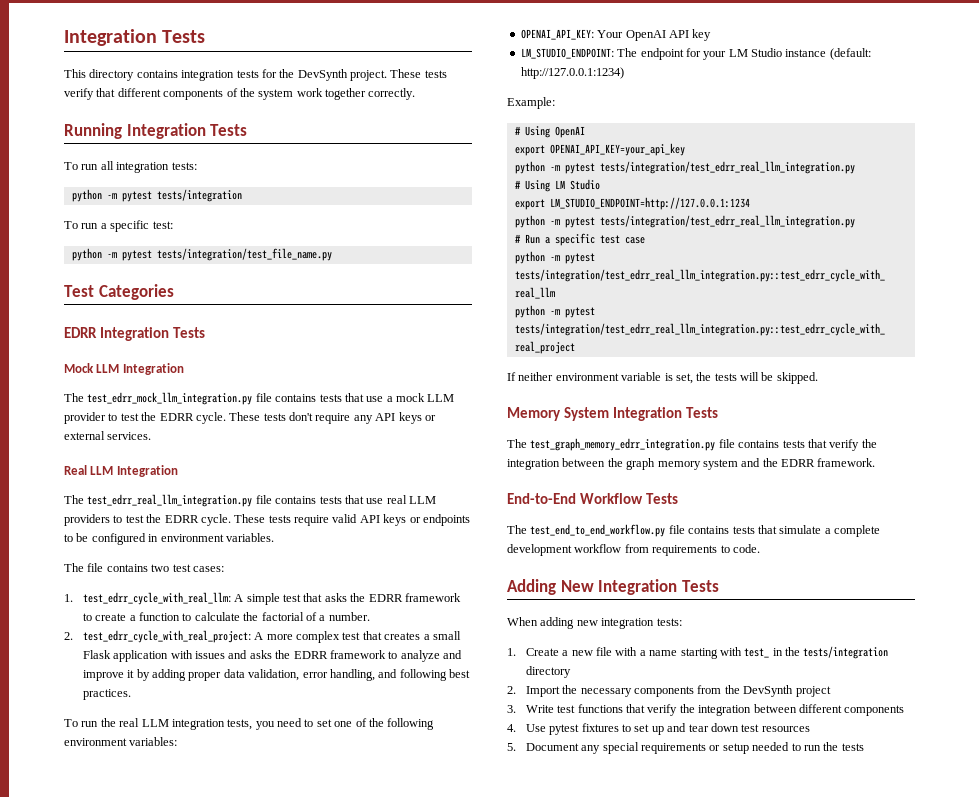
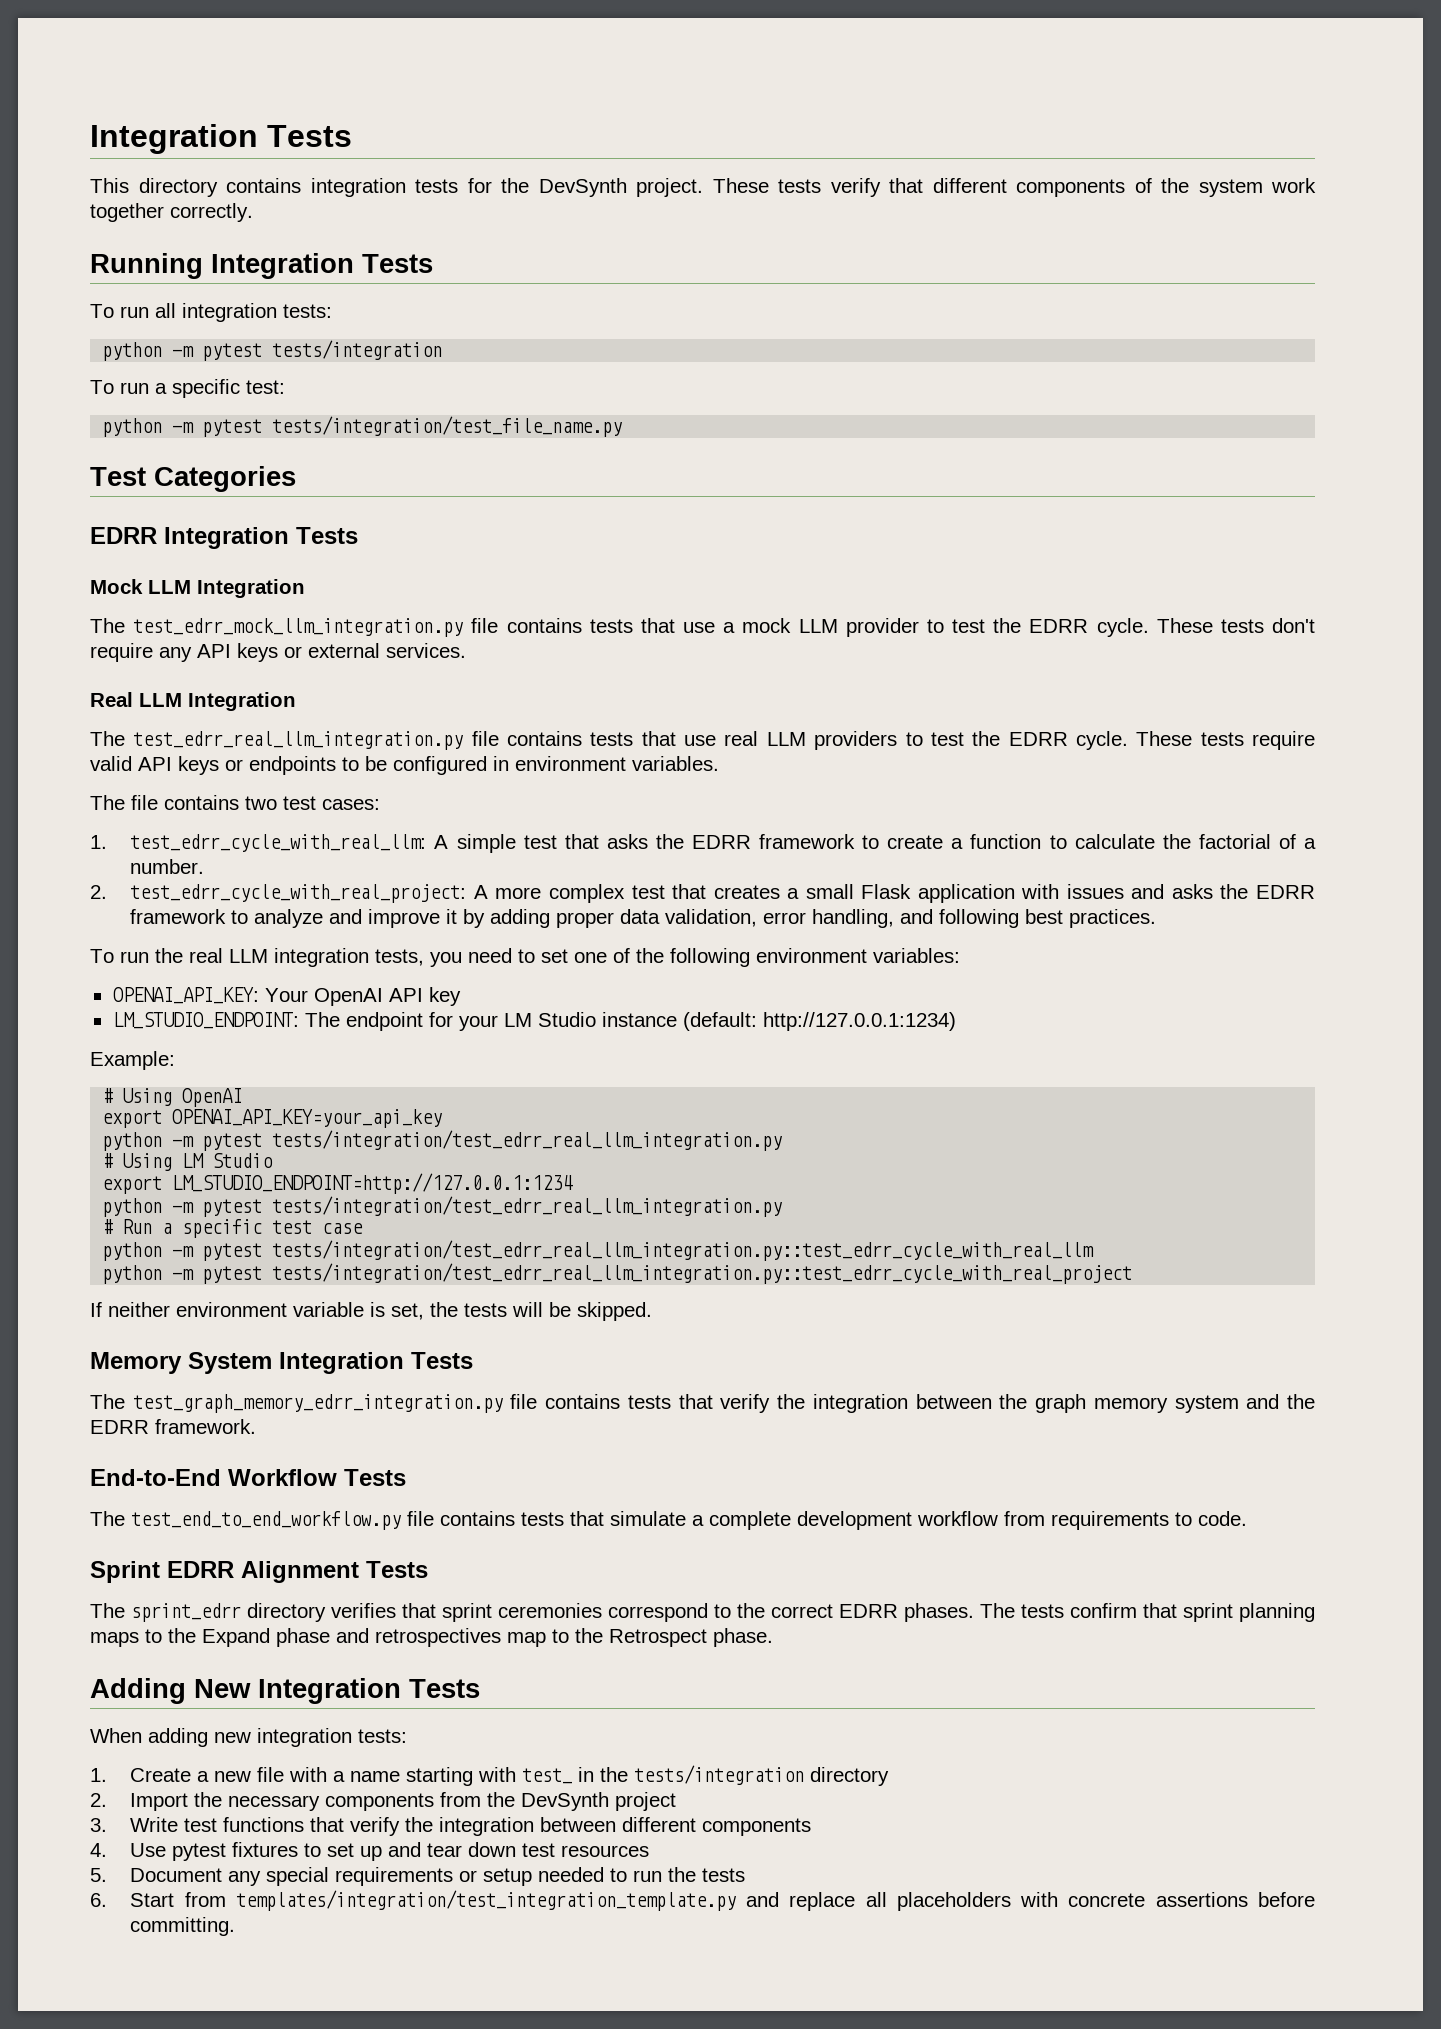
(760, 548) none -> [90,1561,428,1583] [90,1603,1315,1622] [90,1628,773,1647] // Sprint EDRR Alignment Tests // The sprint_edrr directory verifies that sprint ceremonies correspond to the correct EDRR phases. The tests confirm that sprint planning maps to the Expand phase and retrospectives map to the Retrospect phase.
(864, 747) none -> [90,1890,1315,1911] [130,1917,236,1936] // 6. Start from templates/integration/test_integration_template.py and replace all placeholders with concrete assertions before committing.

